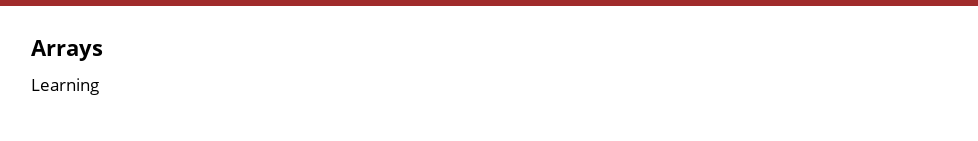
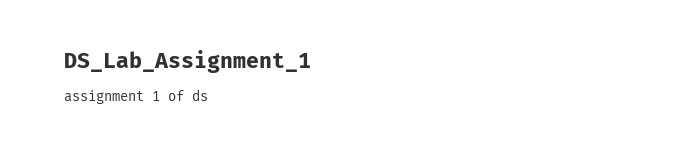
[31,40,103,61] [31,78,99,95] Arrays // Learning -> [64,50,311,73] [64,89,208,104] DS_Lab_Assignment_1 // assignment 1 of ds

